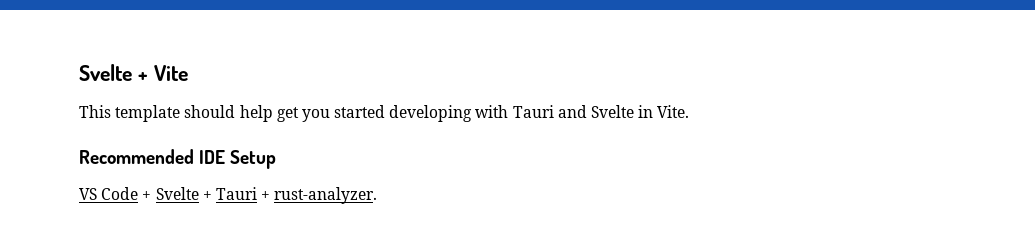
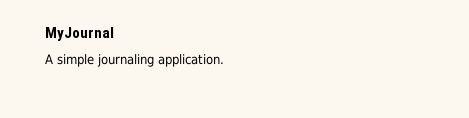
[79,64,188,81] [79,105,690,122] [79,149,277,169] [79,187,378,204] Svelte + Vite // This template should help get you started developing with Tauri and Svelte in Vite. // Recommended IDE Setup // VS Code + Svelte + Tauri + rust-analyzer. -> [45,27,114,41] [45,54,224,67] MyJournal // A simple journaling application.

